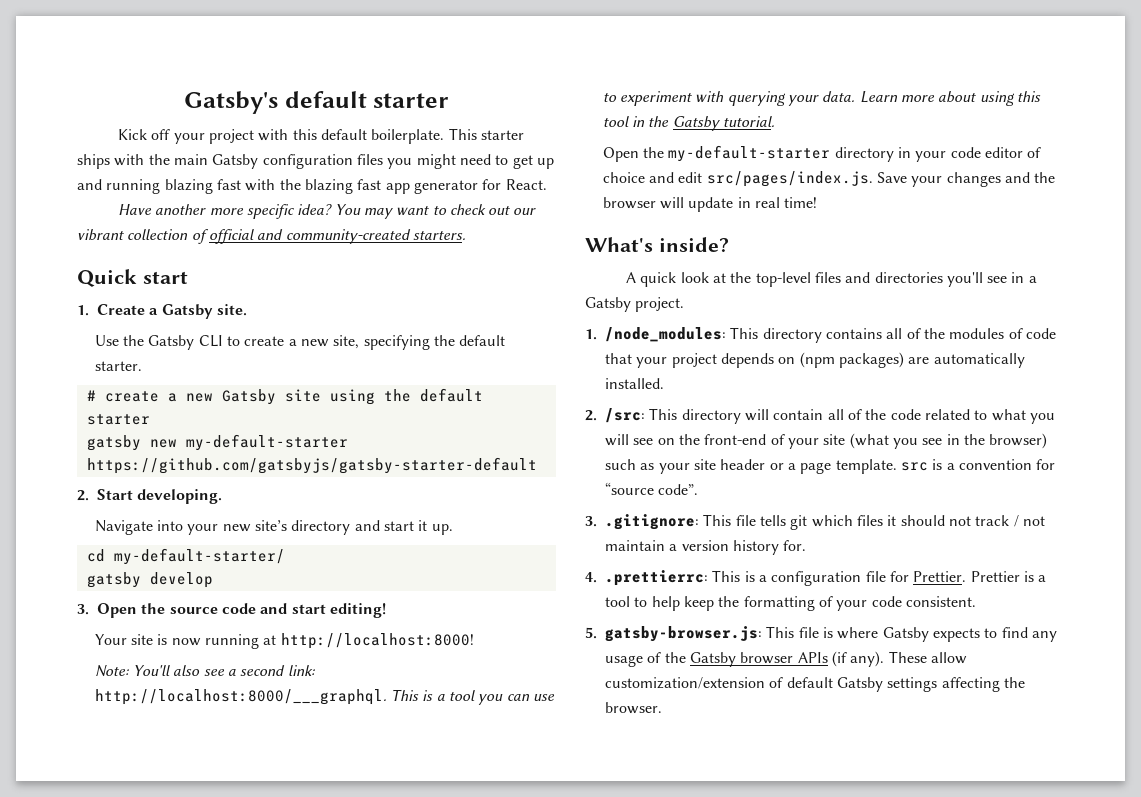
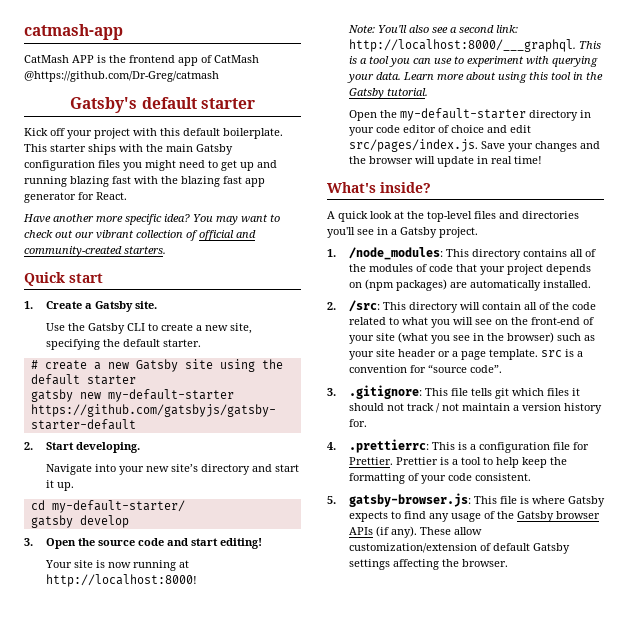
(183, 102) none -> [24,24,123,40] [24,55,259,66] [24,71,219,82] catmash-app // CatMash APP is the frontend app of CatMash @https://github.com/Dr-Greg/catmash //

